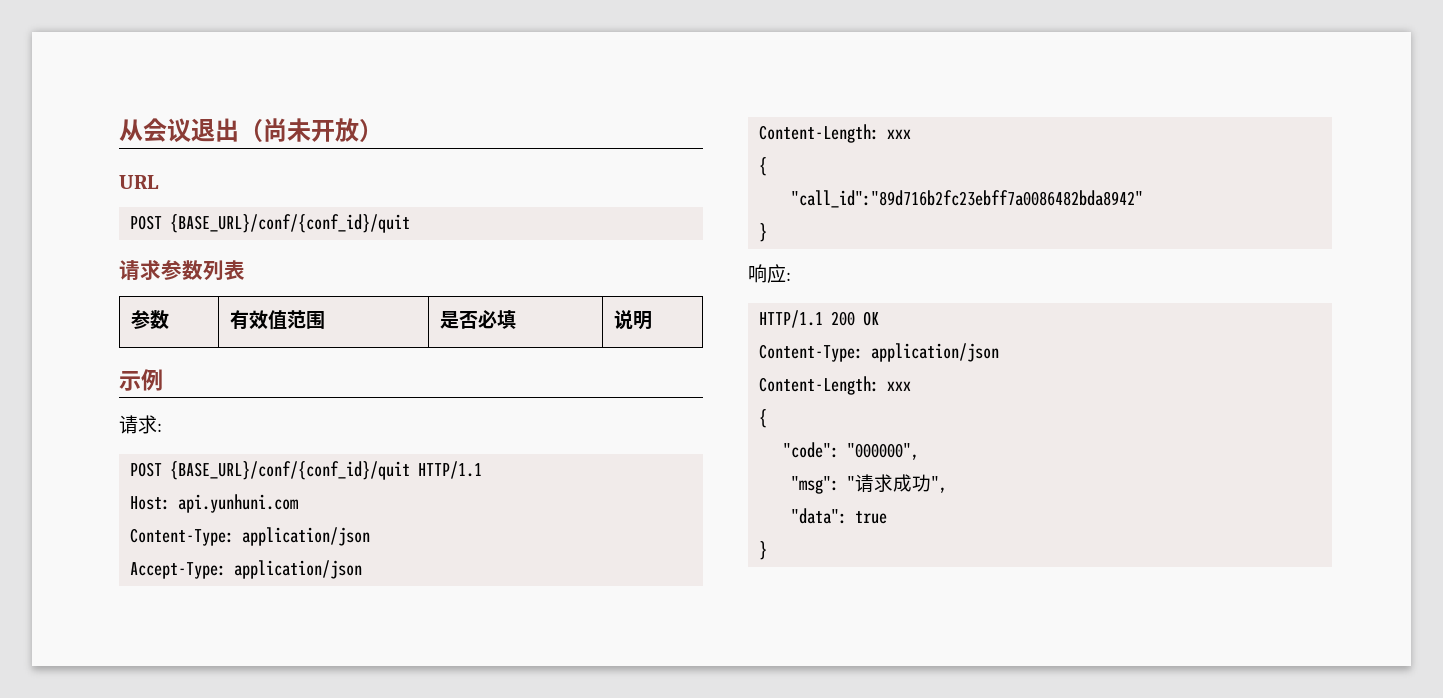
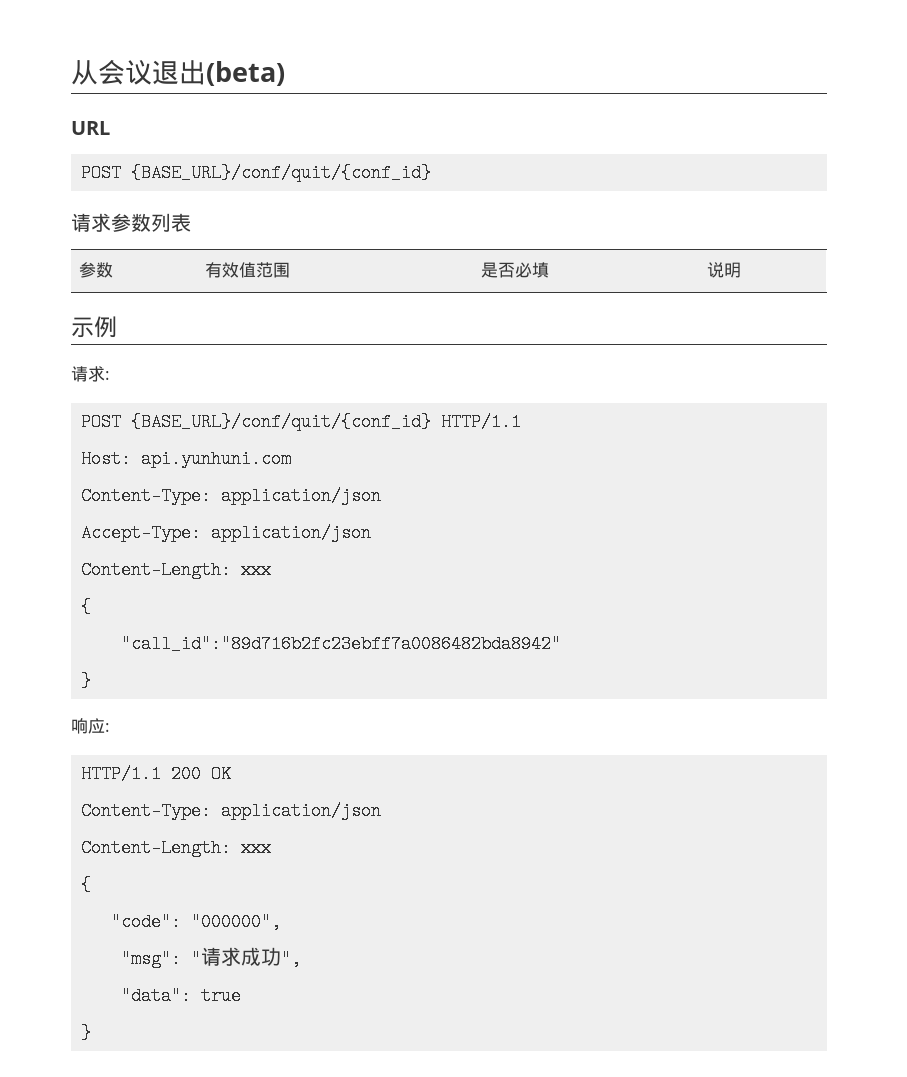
[239,118,383,142] （尚未开放） -> [206,61,285,86] (beta)
[170,214,411,233] {BASE_URL}/conf/{conf_id}/quit -> [131,164,432,182] {BASE_URL}/conf/quit/{conf_id}
[170,461,411,480] {BASE_URL}/conf/{conf_id}/quit -> [131,413,432,431] {BASE_URL}/conf/quit/{conf_id}

